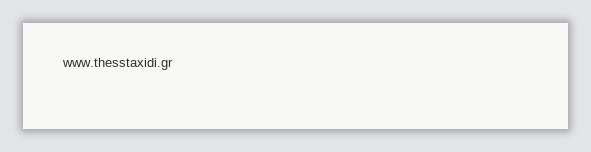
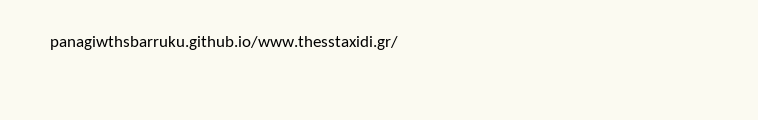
[62,58,173,70] www.thesstaxidi.gr -> [50,36,398,50] panagiwthsbarruku.github.io/www.thesstaxidi.gr/

